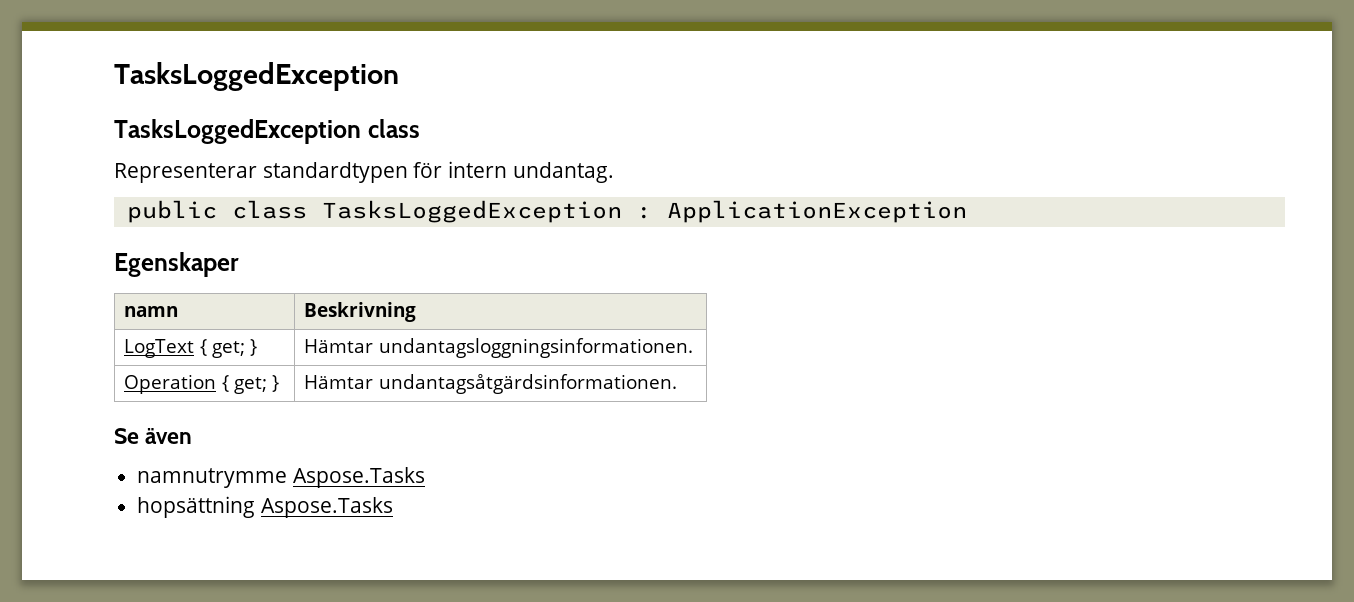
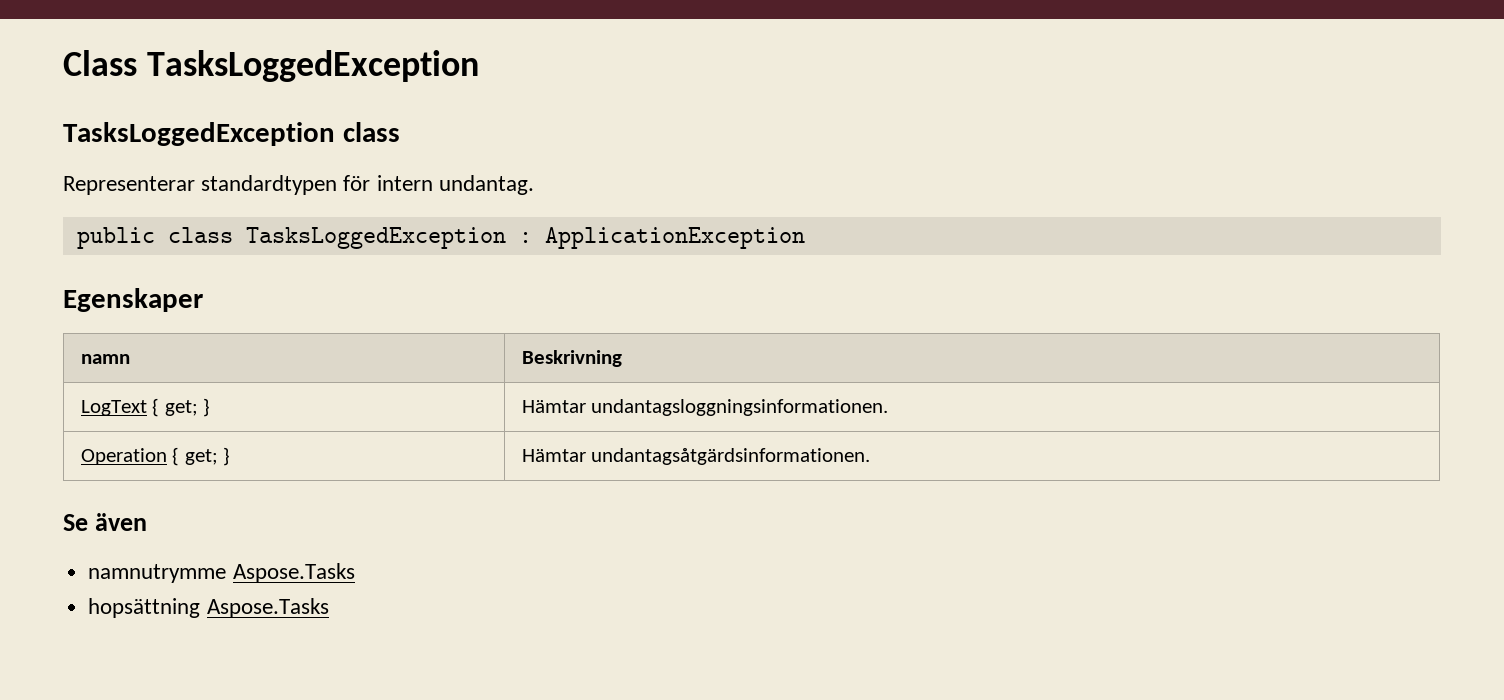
(114, 76) none -> [63,50,137,76] Class

